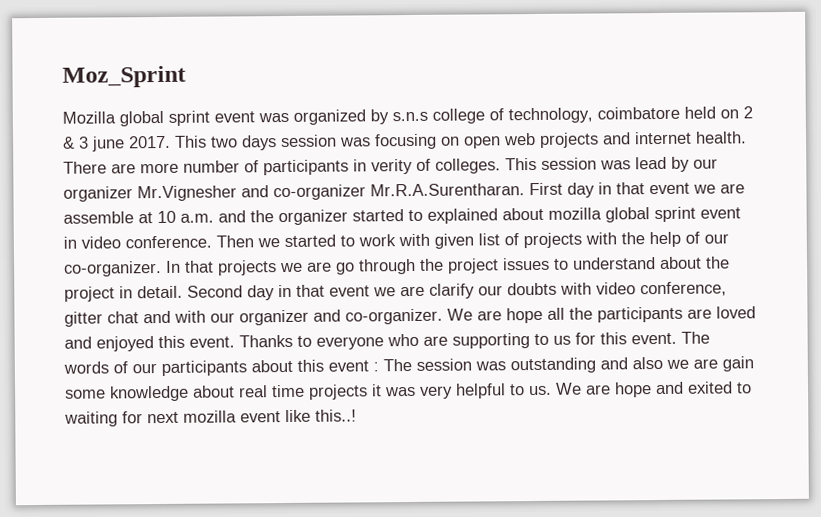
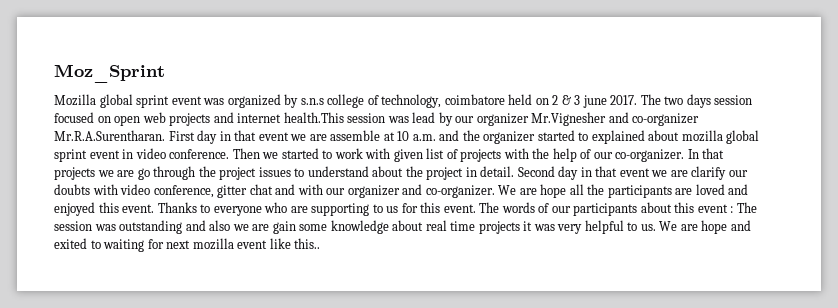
[175,135,207,148] This -> [640,94,661,105] The
[340,133,437,150] was focusing -> [54,112,94,123] focused
[695,131,747,144] [63,157,537,176] health. There are more number of participants in verity of colleges. This -> [283,112,344,123] health.This
[315,409,357,422] this..! -> [294,238,321,249] this..

